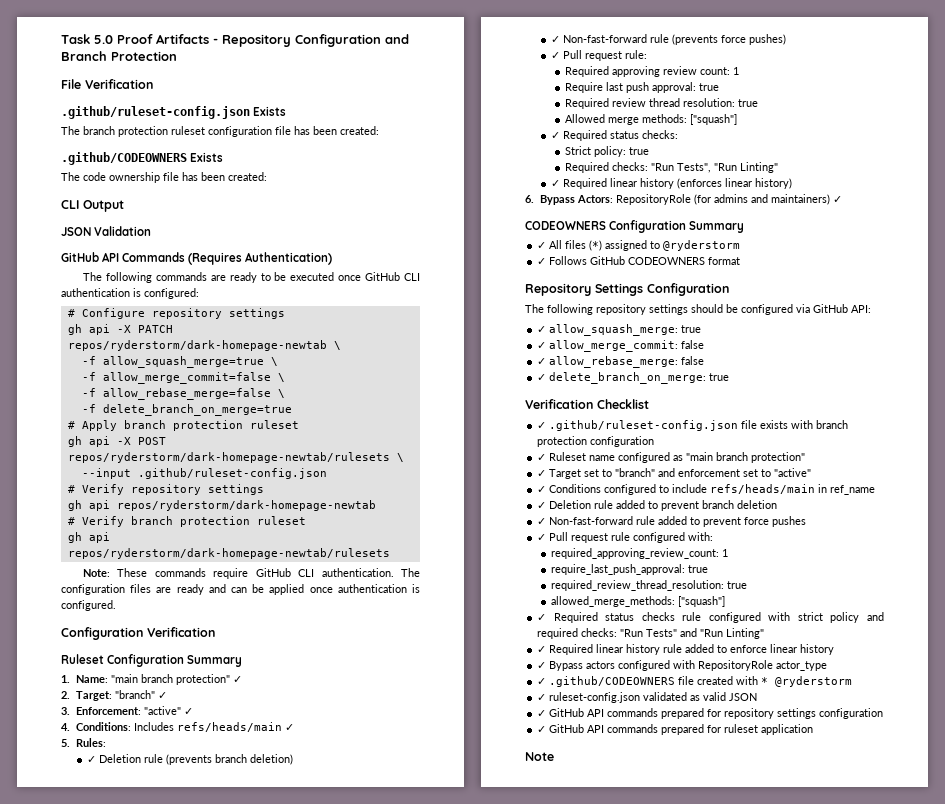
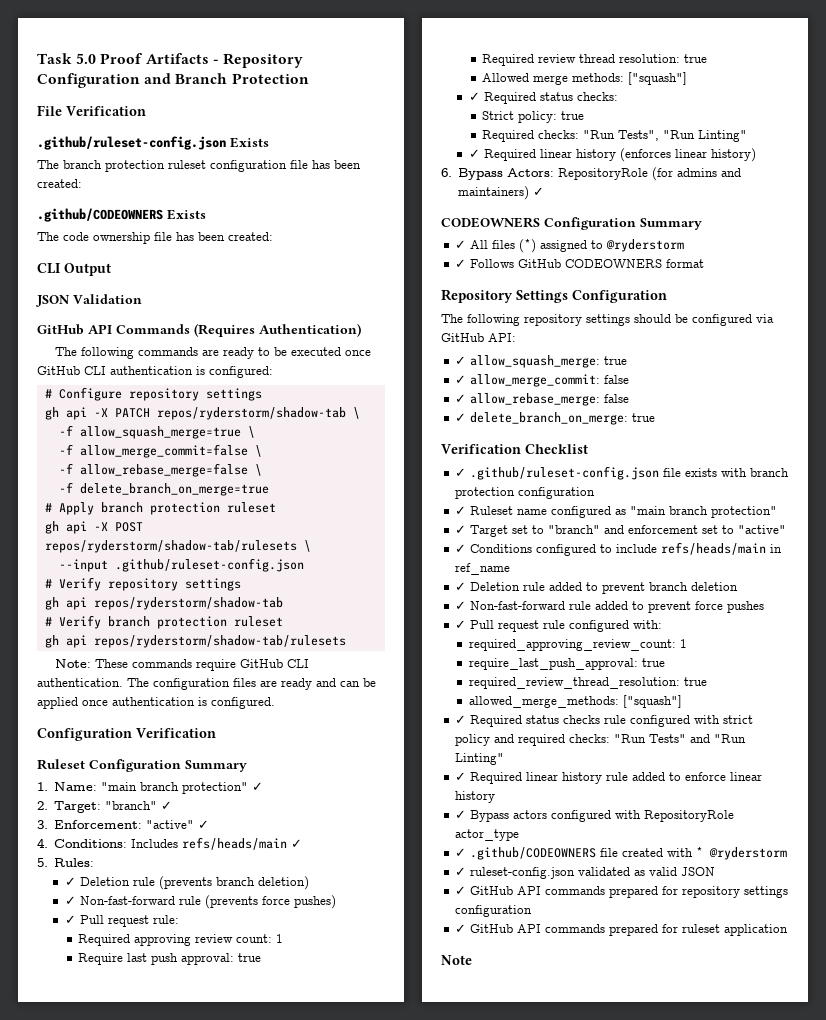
[67,340,327,351] repos/ryderstorm/dark-homepage-newtab -> [156,407,346,420] repos/ryderstorm/shadow-tab
[67,452,390,463] repos/ryderstorm/dark-homepage-newtab/rulesets -> [44,540,297,553] repos/ryderstorm/shadow-tab/rulesets
[116,500,376,511] repos/ryderstorm/dark-homepage-newtab -> [93,597,283,610] repos/ryderstorm/shadow-tab
[67,548,390,559] repos/ryderstorm/dark-homepage-newtab/rulesets -> [93,635,346,648] repos/ryderstorm/shadow-tab/rulesets

